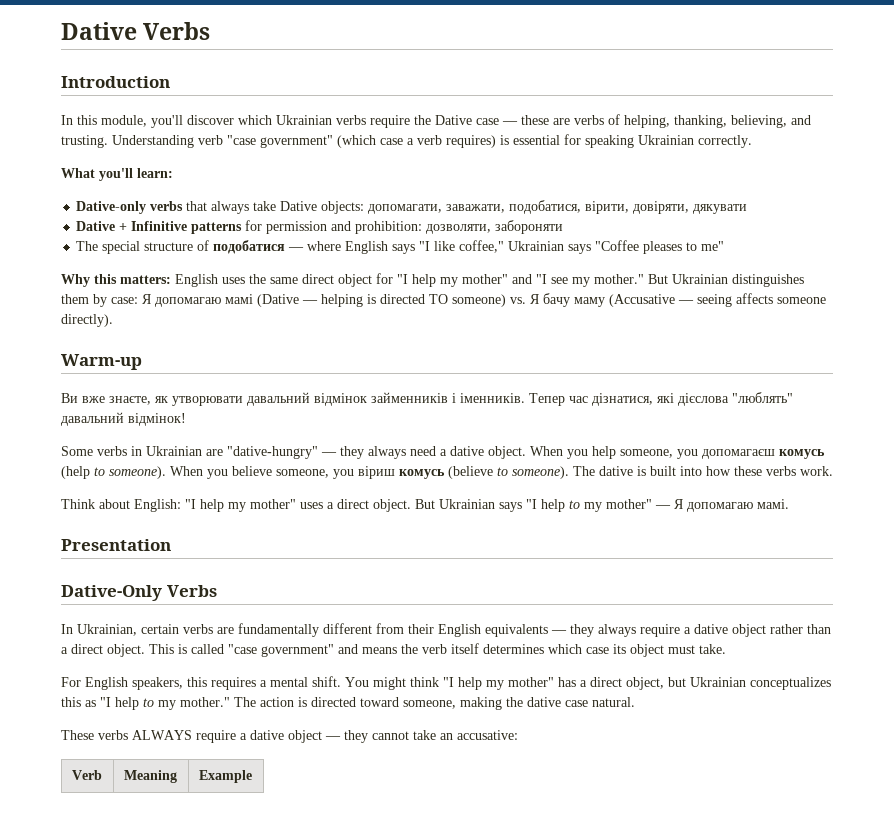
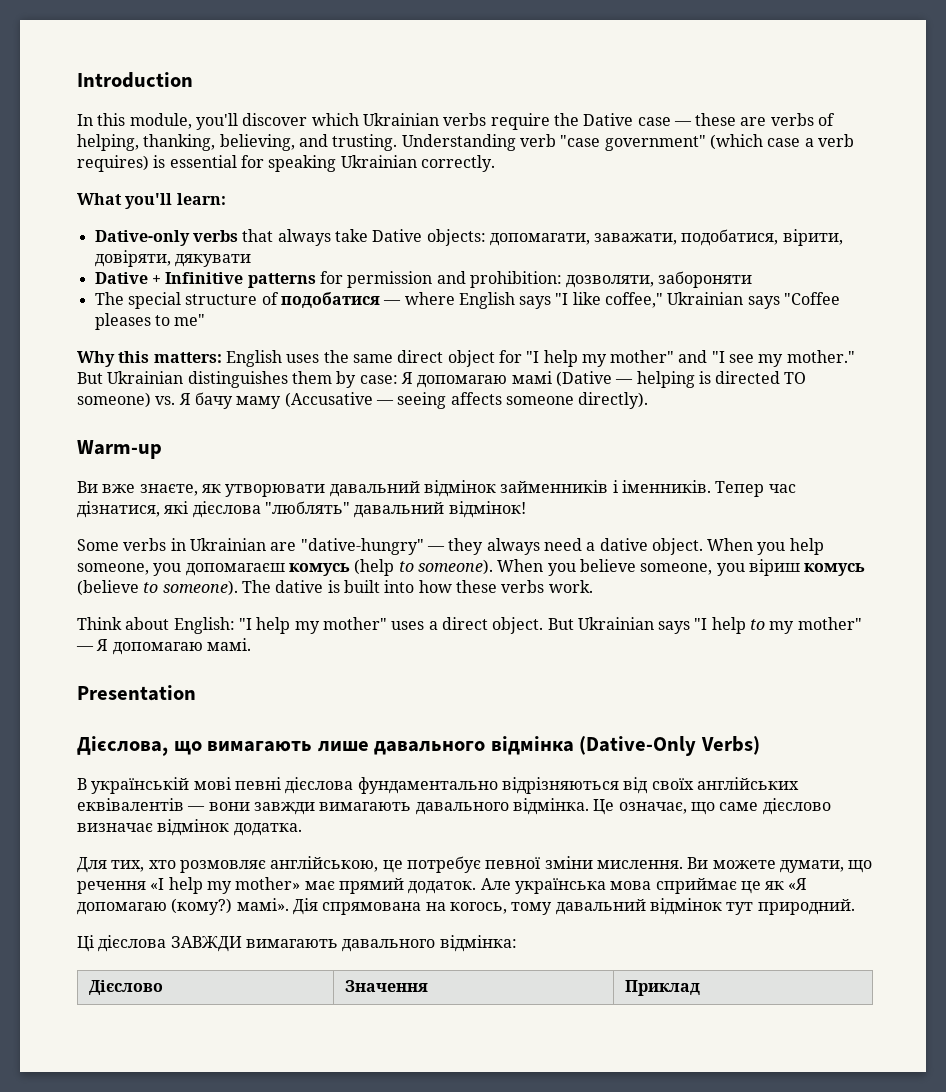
[61,22,211,40] Dative Verbs // -> (77, 80) none
[61,585,217,601] [61,623,831,637] [61,643,726,657] [61,676,831,690] [61,697,635,710] [61,730,518,743] [71,770,102,780] [123,770,177,783] [198,770,252,783] Dative-Only Verbs // In Ukrainian, certain verbs are fundamentally different from their English equivalents — they always require a dative object rather than a direct object. This is called "case government" and means the verb itself determines which case its object must take. // For English speakers, this requires a mental shift. You might think "I help my mother" has a direct object, but Ukrainian conceptualizes this as "I help to my mother." The action is directed toward someone, making the dative case natural. // These verbs ALWAYS require a dative object — they cannot take an accusative: // Verb | Meaning | Example -> [77,736,760,756] [77,777,799,794] [77,798,831,815] [77,819,302,836] [77,856,873,873] [77,877,808,894] [77,898,855,915] [77,935,517,952] [89,980,164,995] [345,980,429,992] [625,980,701,996] Дієслова, що вимагають лише давального відмінка (Dative-Only Verbs) // В українській мові певні дієслова фундаментально відрізняються від своїх англійських еквівалентів — вони завжди вимагають давального відмінка. Це означає, що саме дієслово визначає відмінок додатка. // Для тих, хто розмовляє англійською, це потребує певної зміни мислення. Ви можете думати, що речення «I help my mother» має прямий додаток. Але українська мова сприймає це як «Я допомагаю (кому?) мамі». Дія спрямована на когось, тому давальний відмінок тут природний. // Ці дієслова ЗАВЖДИ вимагають давального відмінка: // Дієслово | Значення | Приклад

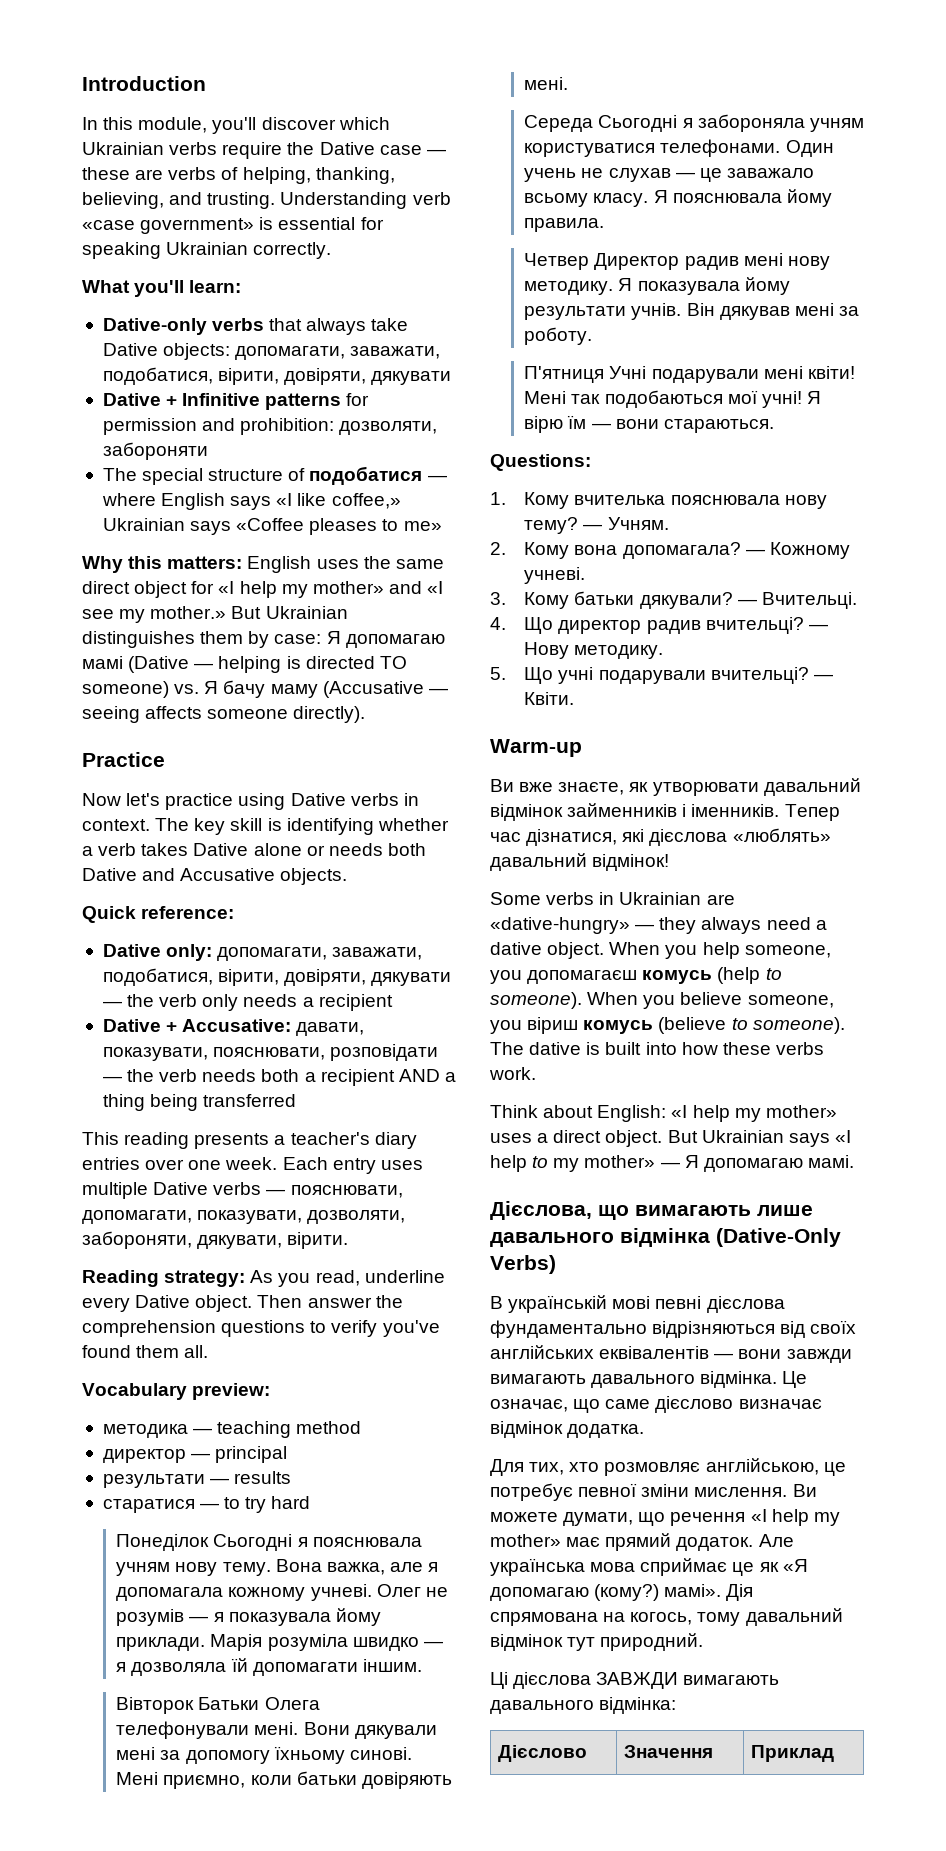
[560,134,854,151] [77,155,149,172] "case government" (which case a verb requires) -> [82,218,255,234] «case government»
[555,292,841,309] "I like coffee," Ukrainian says "Coffee -> [276,493,401,509] [102,518,305,535] «I like coffee,» Ukrainian says «Coffee
[174,314,206,326] me" -> [403,521,442,531] me»
[526,350,725,367] "I help my mother" and "I -> [218,581,444,598] «I help my mother» and «I
[786,350,855,363] mother." -> [150,606,227,619] mother.»
(649, 400) none -> [82,752,165,767] [82,793,419,810] [82,818,449,835] [82,843,426,856] [82,868,348,885] [82,906,235,923] [102,944,423,961] [102,968,452,986] [102,994,393,1011] [102,1019,365,1036] [102,1044,439,1061] [102,1069,456,1086] [102,1094,297,1111] [82,1132,417,1149] [82,1157,423,1174] [82,1182,403,1199] [82,1210,406,1224] [82,1231,349,1249] [82,1270,445,1287] [82,1295,403,1312] [82,1320,440,1337] [82,1345,209,1358] [82,1383,271,1400] [102,1421,362,1438] [102,1446,288,1463] [102,1471,292,1488] [102,1496,311,1513] [116,1534,422,1551] [116,1559,439,1576] [116,1584,448,1601] [116,1608,381,1626] [116,1634,443,1651] [116,1658,422,1676] [116,1697,320,1714] [116,1721,437,1739] [116,1746,412,1764] [116,1771,452,1789] [524,77,569,90] [524,114,864,132] [524,139,834,157] [524,168,814,182] [524,189,832,207] [524,218,605,232] [524,253,830,270] [524,277,790,295] [524,303,859,320] [524,327,593,345] [524,366,855,383] [524,390,821,408] [524,415,774,433] [490,454,591,471] [490,492,827,509] [524,517,669,534] [490,542,850,559] [524,567,586,584] [490,591,857,609] [490,617,828,634] [524,642,664,659] [490,667,833,684] [524,692,575,705] // Practice // Now let's practice using Dative verbs in context. The key skill is identifying whether a verb takes Dative alone or needs both Dative and Accusative objects. // Quick reference: // Dative only: допомагати, заважати, подобатися, вірити, довіряти, дякувати — the verb only needs a recipient // Dative + Accusative: давати, показувати, пояснювати, розповідати — the verb needs both a recipient AND a thing being transferred // This reading presents a teacher's diary entries over one week. Each entry uses multiple Dative verbs — пояснювати, допомагати, показувати, дозволяти, забороняти, дякувати, вірити. // Reading strategy: As you read, underline every Dative object. Then answer the comprehension questions to verify you've found them all. // Vocabulary preview: // методика — teaching method // директор — principal // результати — results // старатися — to try hard // Понеділок Сьогодні я пояснювала учням нову тему. Вона важка, але я допомагала кожному учневі. Олег не розумів — я показувала йому приклади. Марія розуміла швидко — я дозволяла їй допомагати іншим. // Вівторок Батьки Олега телефонували мені. Вони дякували мені за допомогу їхньому синові. Мені приємно, коли батьки довіряють мені. // Середа Сьогодні я забороняла учням користуватися телефонами. Один учень не слухав — це заважало всьому класу. Я пояснювала йому правила. // Четвер Директор радив мені нову методику. Я показувала йому результати учнів. Він дякував мені за роботу. // П'ятниця Учні подарували мені квіти! Мені так подобаються мої учні! Я вірю їм — вони стараються. // Questions: // 1. Кому вчителька пояснювала нову тему? — Учням. // 2. Кому вона допомагала? — Кожному учневі. // 3. Кому батьки дякували? — Вчительці. // 4. Що директор радив вчительці? — Нову методику. // 5. Що учні подарували вчительці? — Квіти.
[264,501,350,514] "люблять" -> [732,828,831,842] «люблять»
[300,538,424,555] "dative-hungry" -> [490,917,630,934] «dative-hungry»
[238,617,387,634] "I help my mother" -> [671,1105,837,1122] «I help my mother»
[694,618,708,630] "I -> [834,1130,851,1143] «I
[797,617,862,630] mother" -> [584,1155,656,1168] mother»
[77,685,196,701] // Presentation -> (854, 1161) none

